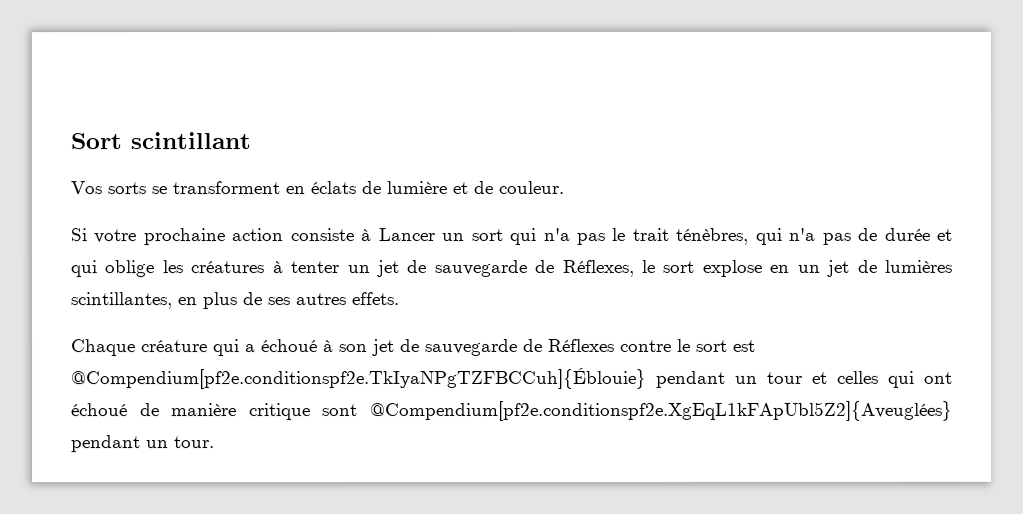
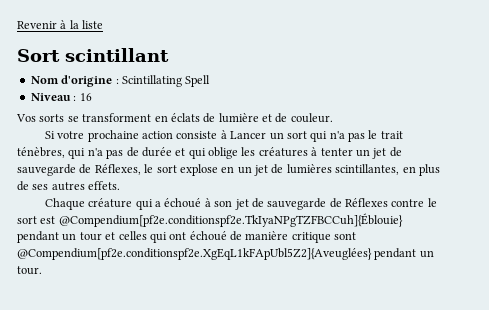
[70,132,251,150] Sort scintillant -> [17,20,104,29] [17,48,169,62] [30,75,211,87] [30,93,92,101] Revenir à la liste // Sort scintillant // Nom d'origine : Scintillating Spell // Niveau : 16

